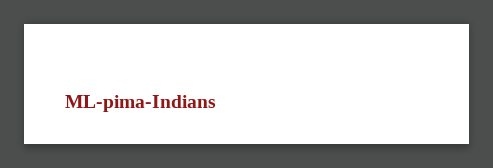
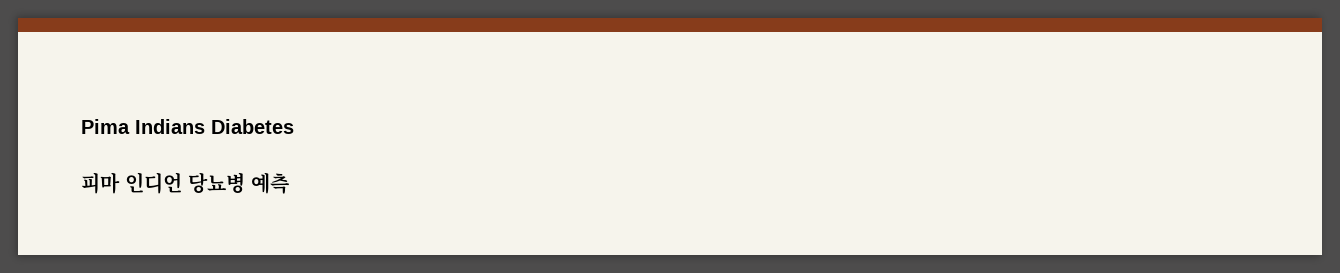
[65,95,216,112] ML-pima-Indians -> [81,119,294,134] [81,172,289,194] Pima Indians Diabetes // 피마 인디언 당뇨병 예측

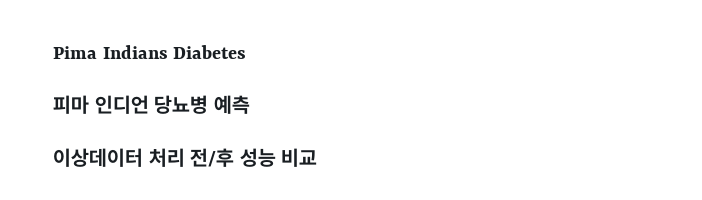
(289, 183) none -> [53,148,318,167] // 이상데이터 처리 전/후 성능 비교

